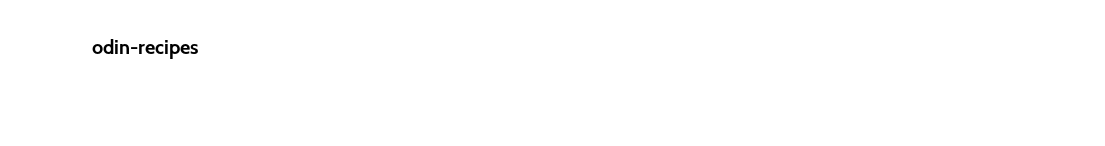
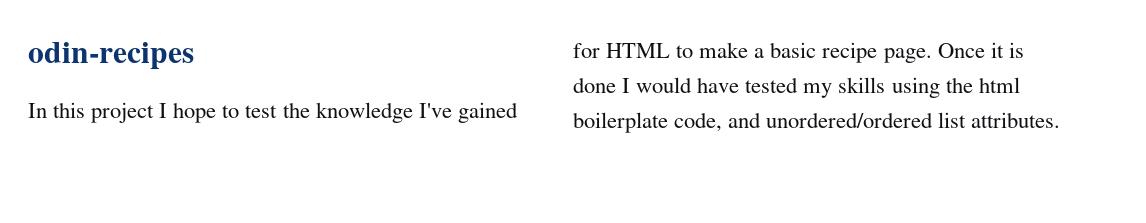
(198, 49) none -> [28,102,518,123] [573,42,1024,63] [573,77,1020,98] [573,112,1061,133] // In this project I hope to test the knowledge I've gained for HTML to make a basic recipe page. Once it is done I would have tested my skills using the html boilerplate code, and unordered/ordered list attributes.

